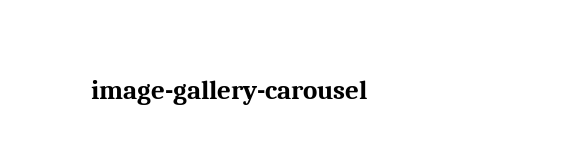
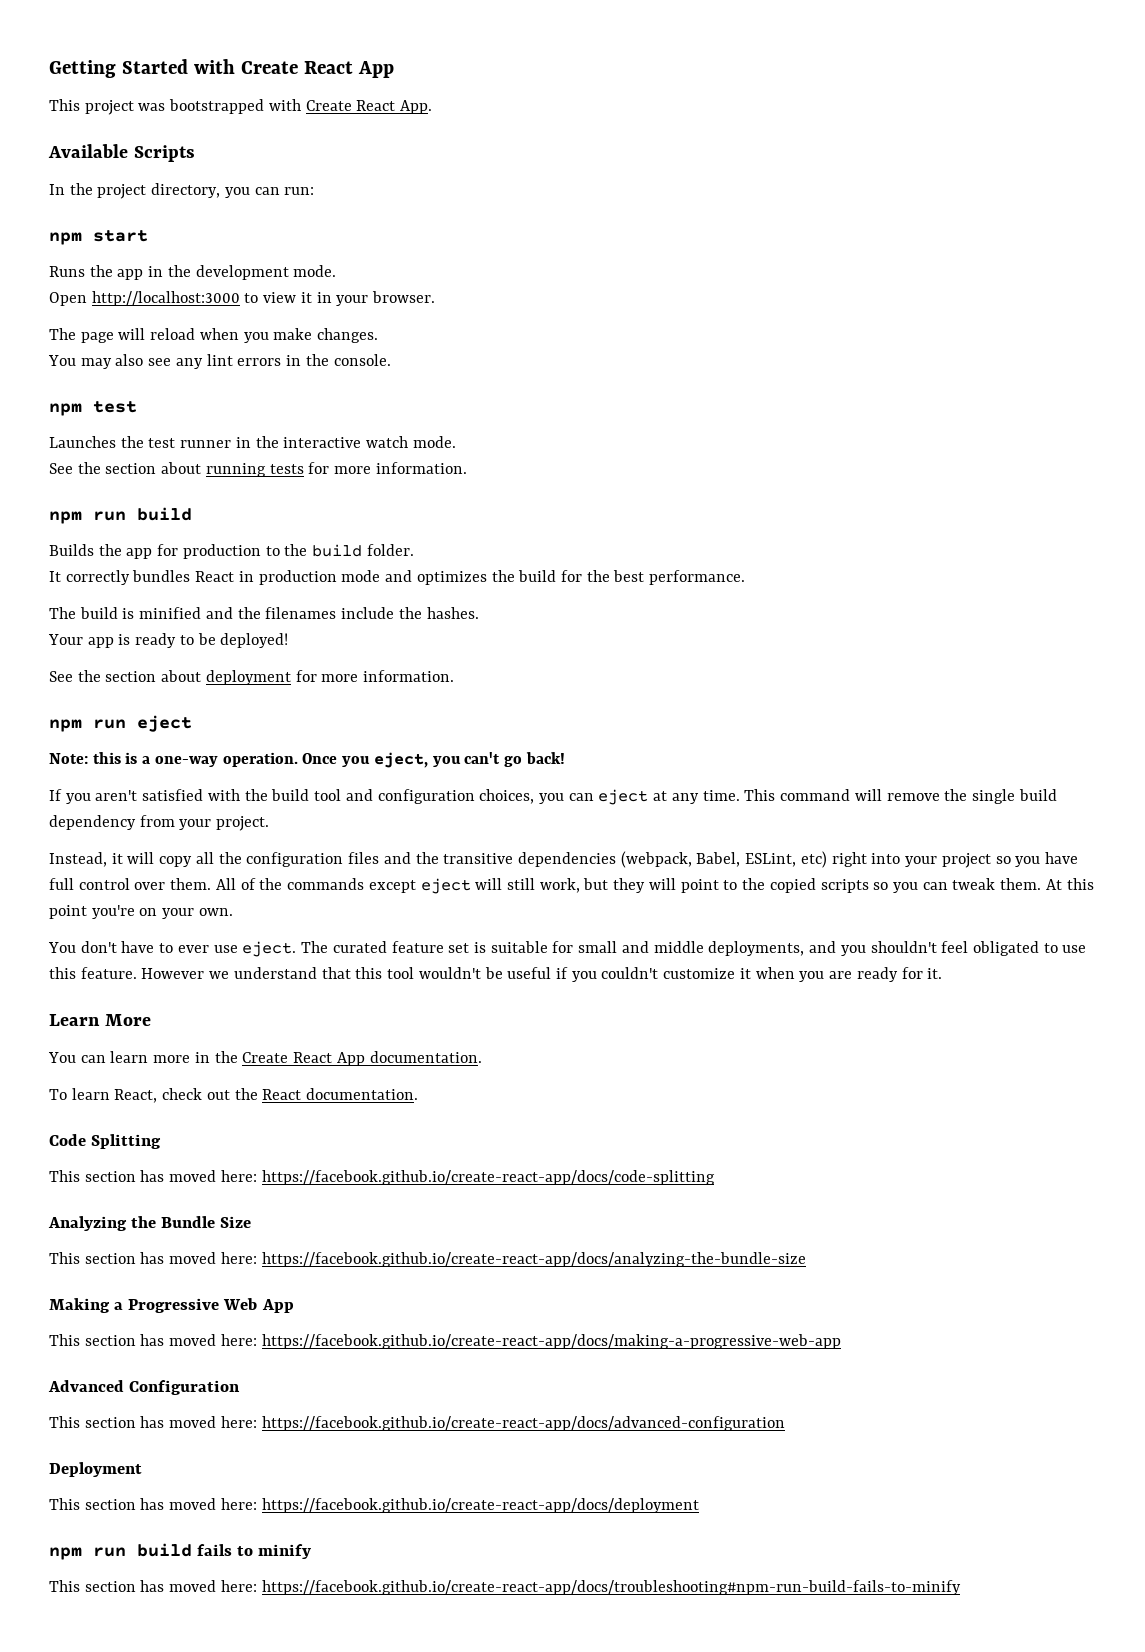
[91,80,367,105] image-gallery-carousel -> [49,59,394,78] [49,99,433,115] [48,144,195,162] [49,183,315,199] [49,230,148,245] [49,265,337,280] [49,291,436,306] [49,328,379,343] [48,354,391,369] [49,401,137,416] [49,436,456,448] [49,462,467,477] [49,507,192,524] [49,544,414,559] [49,570,746,585] [49,607,479,619] [48,633,289,648] [49,670,455,685] [49,715,192,732] [49,752,565,768] [49,789,1057,805] [49,815,270,831] [49,851,1078,868] [49,878,1094,894] [49,905,233,919] [48,941,1087,957] [49,967,943,982] [49,1014,151,1026] [48,1051,482,1066] [49,1088,419,1103] [49,1134,162,1149] [49,1170,715,1185] [48,1216,252,1231] [49,1252,806,1267] [49,1298,294,1313] [49,1334,841,1349] [48,1380,241,1395] [49,1416,785,1431] [49,1462,142,1477] [49,1498,699,1513] [49,1543,312,1560] [49,1580,961,1595] Getting Started with Create React App // This project was bootstrapped with Create React App. // Available Scripts // In the project directory, you can run: // npm start // Runs the app in the development mode. // Open http://localhost:3000 to view it in your browser. // The page will reload when you make changes. // You may also see any lint errors in the console. // npm test // Launches the test runner in the interactive watch mode. // See the section about running tests for more information. // npm run build // Builds the app for production to the build folder. // It correctly bundles React in production mode and optimizes the build for the best performance. // The build is minified and the filenames include the hashes. // Your app is ready to be deployed! // See the section about deployment for more information. // npm run eject // Note: this is a one-way operation. Once you eject, you can't go back! // If you aren't satisfied with the build tool and configuration choices, you can eject at any time. This command will remove the single build dependency from your project. // Instead, it will copy all the configuration files and the transitive dependencies (webpack, Babel, ESLint, etc) right into your project so you have full control over them. All of the commands except eject will still work, but they will point to the copied scripts so you can tweak them. At this point you're on your own. // You don't have to ever use eject. The curated feature set is suitable for small and middle deployments, and you shouldn't feel obligated to use this feature. However we understand that this tool wouldn't be useful if you couldn't customize it when you are ready for it. // Learn More // You can learn more in the Create React App documentation. // To learn React, check out the React documentation. // Code Splitting // This section has moved here: https://facebook.github.io/create-react-app/docs/code-splitting // Analyzing the Bundle Size // This section has moved here: https://facebook.github.io/create-react-app/docs/analyzing-the-bundle-size // Making a Progressive Web App // This section has moved here: https://facebook.github.io/create-react-app/docs/making-a-progressive-web-app // Advanced Configuration // This section has moved here: https://facebook.github.io/create-react-app/docs/advanced-configuration // Deployment // This section has moved here: https://facebook.github.io/create-react-app/docs/deployment // npm run build fails to minify // This section has moved here: https://facebook.github.io/create-react-app/docs/troubleshooting#npm-run-build-fails-to-minify

